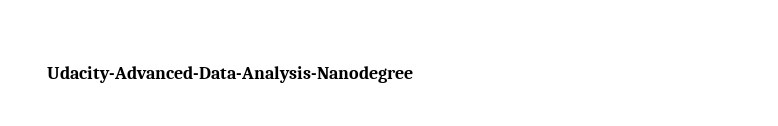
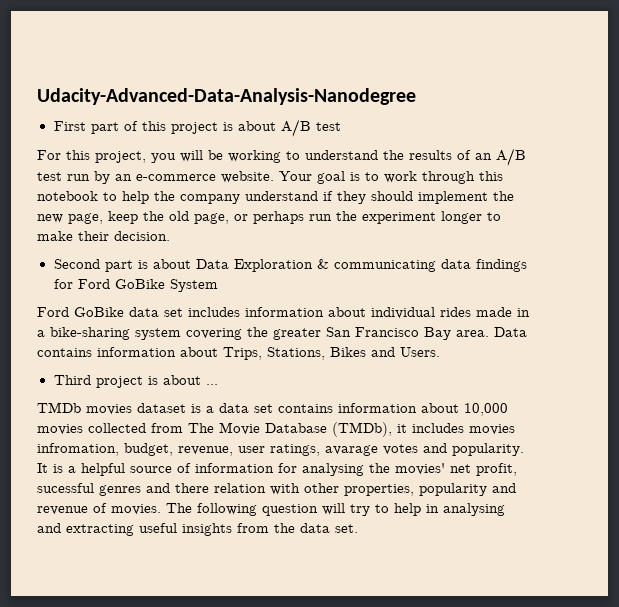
(413, 74) none -> [53,119,341,137] [37,148,526,166] [37,171,503,184] [37,191,514,204] [37,211,501,224] [37,231,170,241] [53,259,527,272] [53,279,218,292] [37,307,530,319] [37,327,527,340] [37,347,440,360] [53,375,218,388] [37,402,508,416] [37,422,515,437] [37,443,524,456] [37,463,517,476] [37,483,516,496] [37,503,505,516] [37,523,358,536] // First part of this project is about A/B test // For this project, you will be working to understand the results of an A/B test run by an e-commerce website. Your goal is to work through this notebook to help the company understand if they should implement the new page, keep the old page, or perhaps run the experiment longer to make their decision. // Second part is about Data Exploration & communicating data findings for Ford GoBike System // Ford GoBike data set includes information about individual rides made in a bike-sharing system covering the greater San Francisco Bay area. Data contains information about Trips, Stations, Bikes and Users. // Third project is about ... // TMDb movies dataset is a data set contains information about 10,000 movies collected from The Movie Database (TMDb), it includes movies infromation, budget, revenue, user ratings, avarage votes and popularity. It is a helpful source of information for analysing the movies' net profit, sucessful genres and there relation with other properties, popularity and revenue of movies. The following question will try to help in analysing and extracting useful insights from the data set.

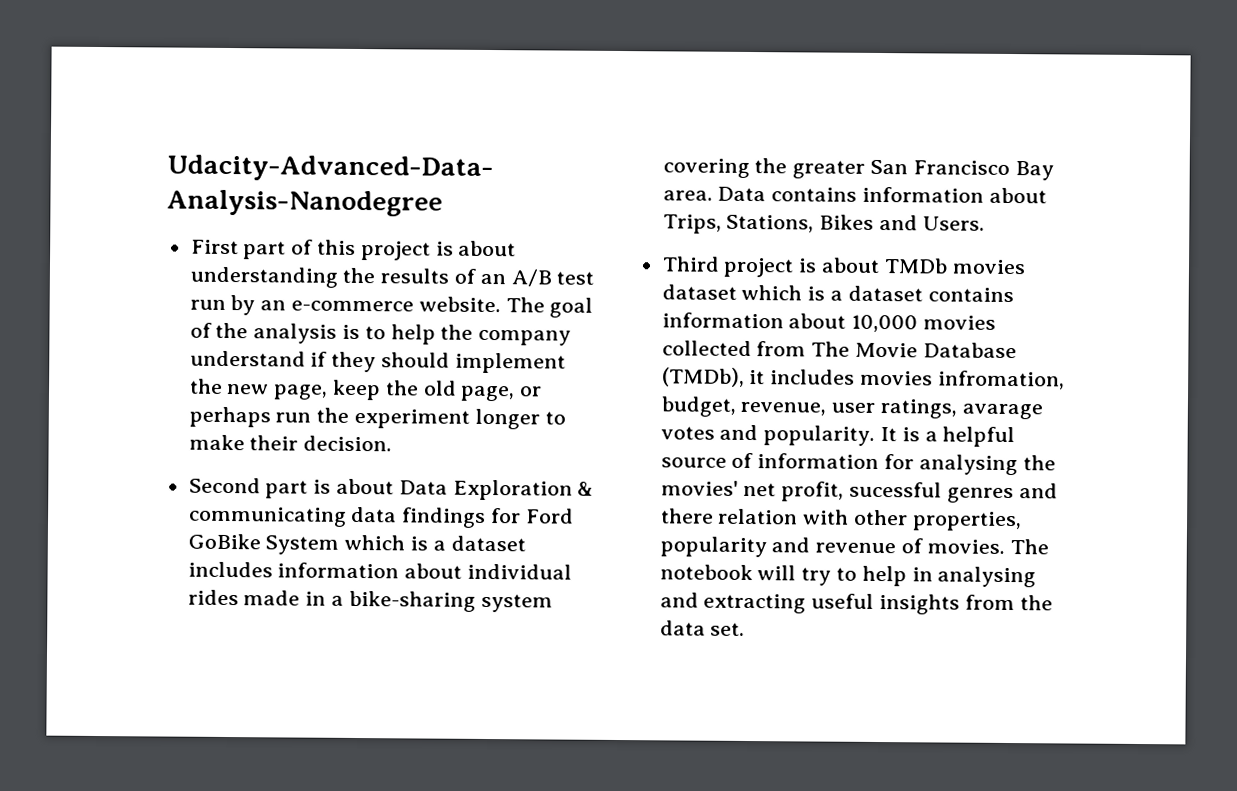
[280,119,341,137] [37,150,378,163] A/B test // For this project, you will be working to understand -> [189,266,338,288] understanding
[279,171,503,184] [37,191,98,201] Your goal is to work through this notebook -> [505,297,594,318] [189,322,361,344] The goal of the analysis is
[37,307,183,317] // Ford GoBike data set -> [344,534,526,552] which is a dataset
[205,384,218,385] ... // -> (881, 265) none
[191,403,273,413] is a data set -> [741,284,923,302] which is a dataset
[197,503,318,516] following question -> [659,564,753,581] notebook

